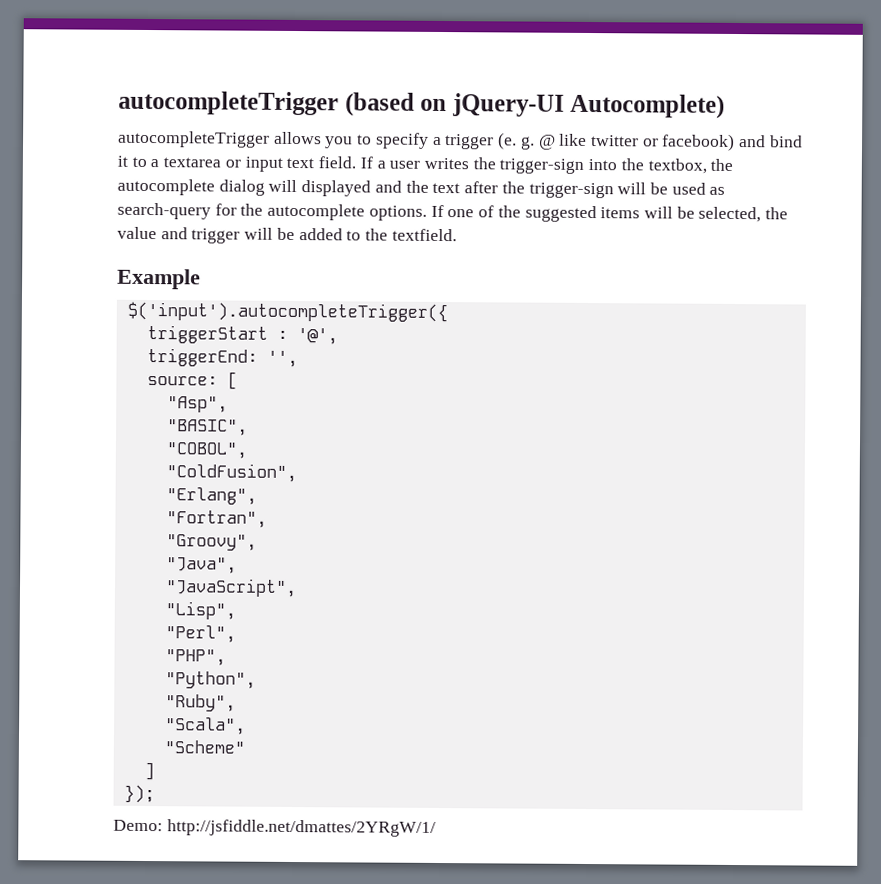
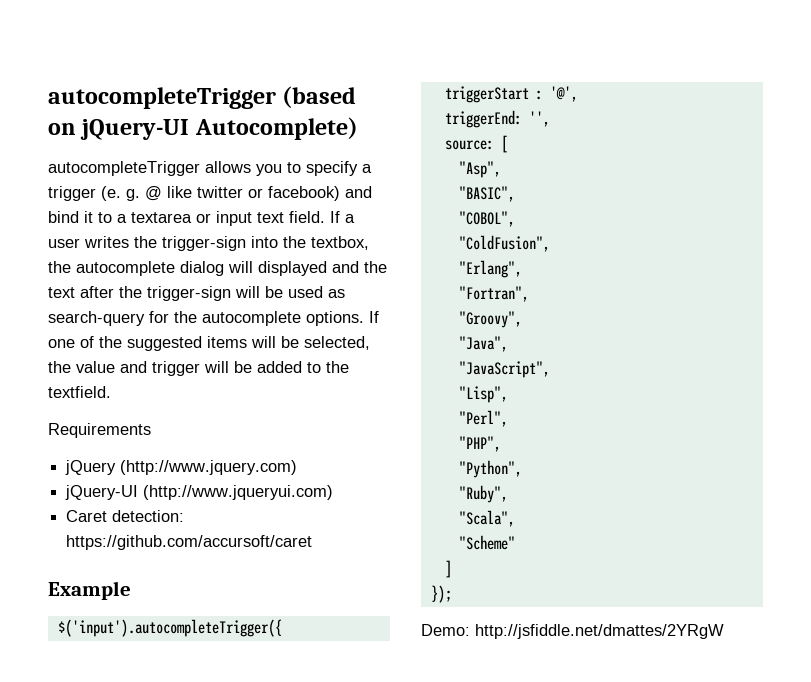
(457, 235) none -> [48,423,151,438] [65,460,298,475] [65,485,334,500] [66,510,185,522] [66,535,313,550] // Requirements // jQuery (http://www.jquery.com) // jQuery-UI (http://www.jqueryui.com) // Caret detection: https://github.com/accursoft/caret
[166,819,436,837] http://jsfiddle.net/dmattes/2YRgW/1/ -> [475,624,724,639] http://jsfiddle.net/dmattes/2YRgW

